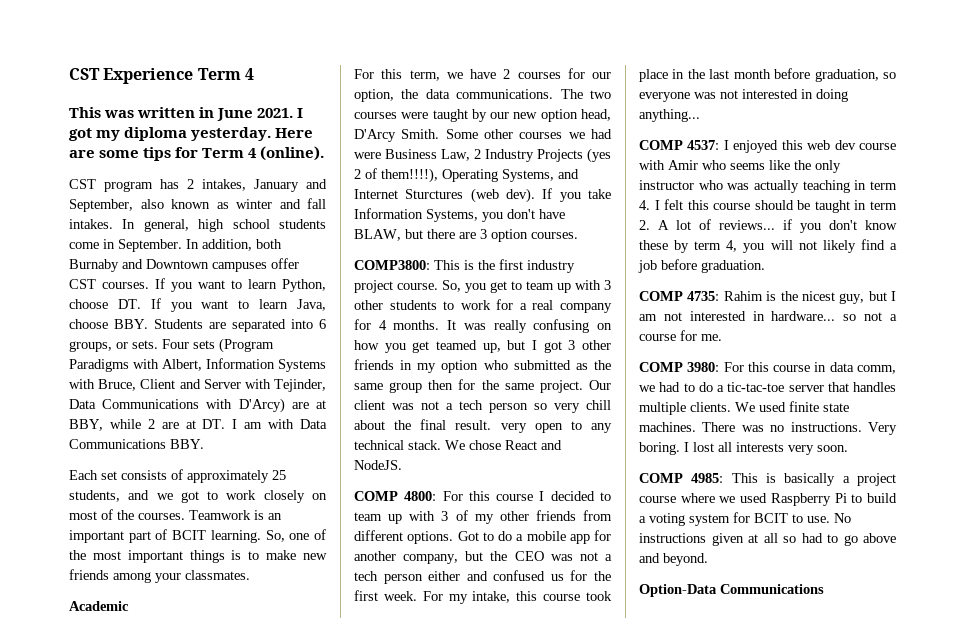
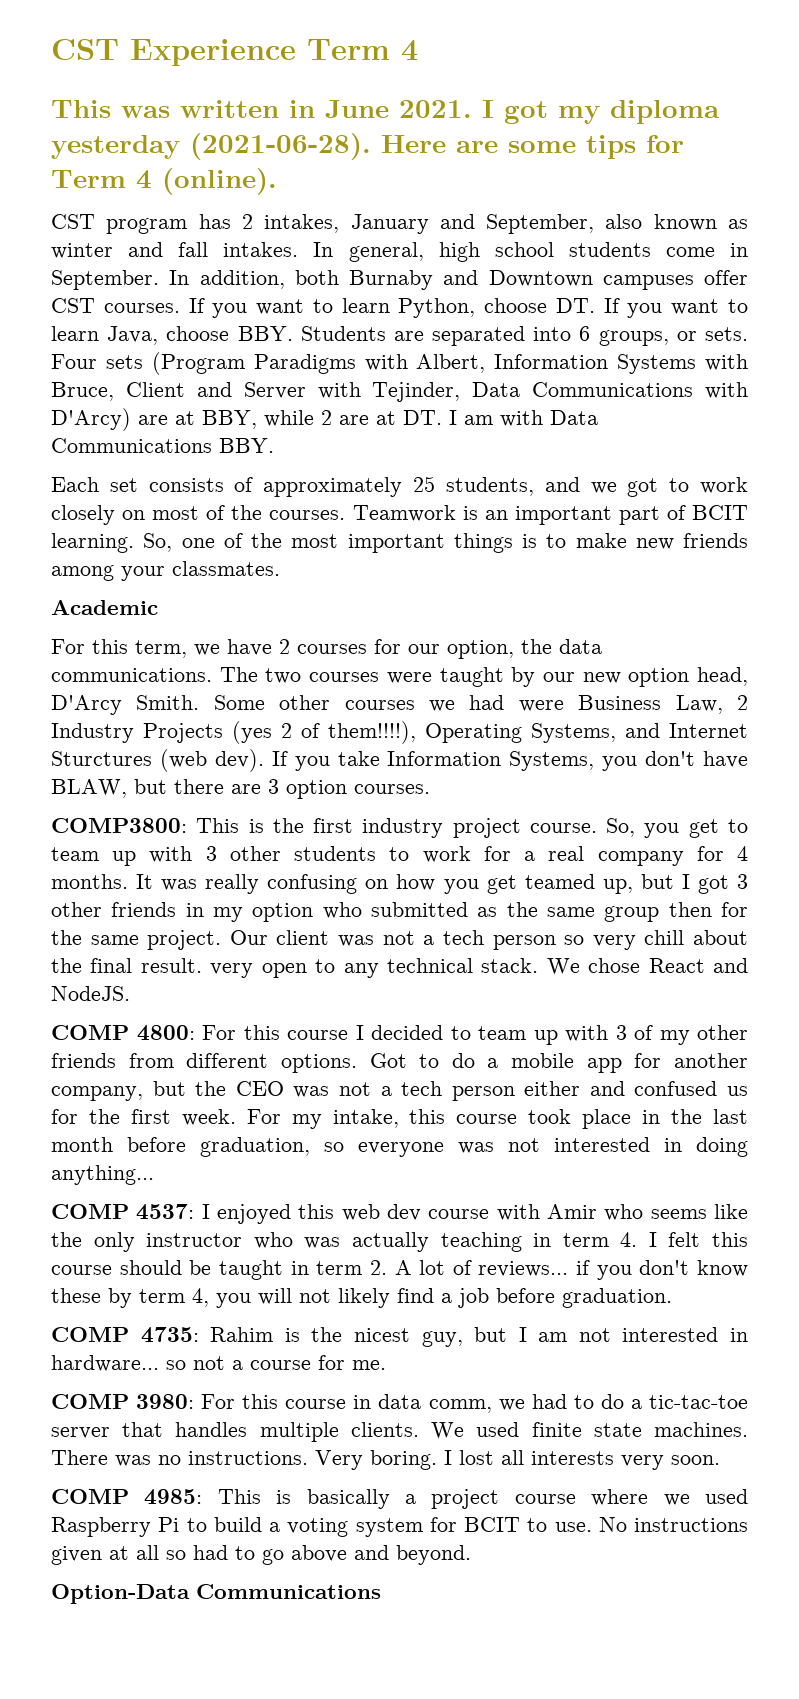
[191,127,272,141] yesterday. -> [51,133,371,160] yesterday (2021-06-28).

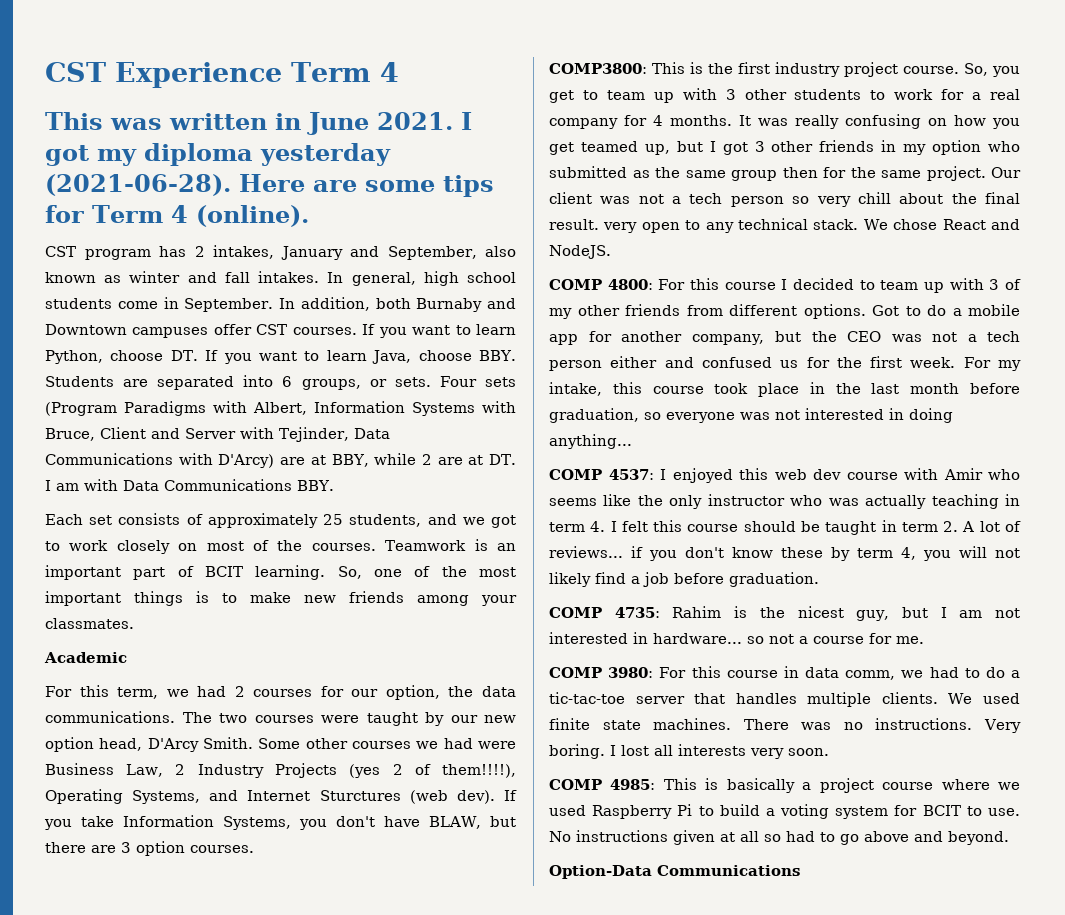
[227,639,272,656] have -> [197,686,227,697] had

